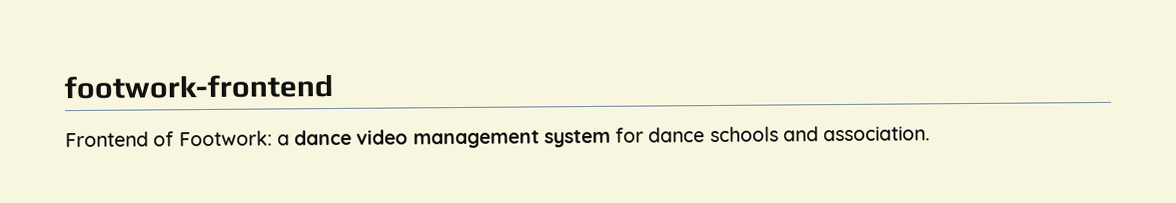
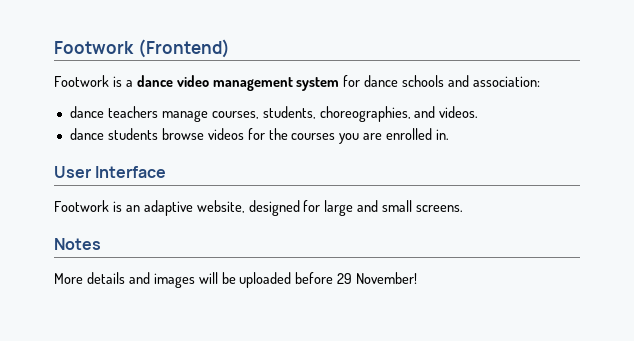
[64,74,333,100] [65,130,273,148] footwork-frontend // Frontend of Footwork: -> [54,39,230,58] [54,75,122,87] Footwork (Frontend) // Footwork is
[823,126,931,142] association. -> [473,76,541,87] [69,106,479,122] [69,128,450,144] [54,166,167,178] [54,200,464,216] [54,238,101,250] [54,272,418,288] association: // dance teachers manage courses, students, choreographies, and videos. // dance students browse videos for the courses you are enrolled in. // User Interface // Footwork is an adaptive website, designed for large and small screens. // Notes // More details and images will be uploaded before 29 November!

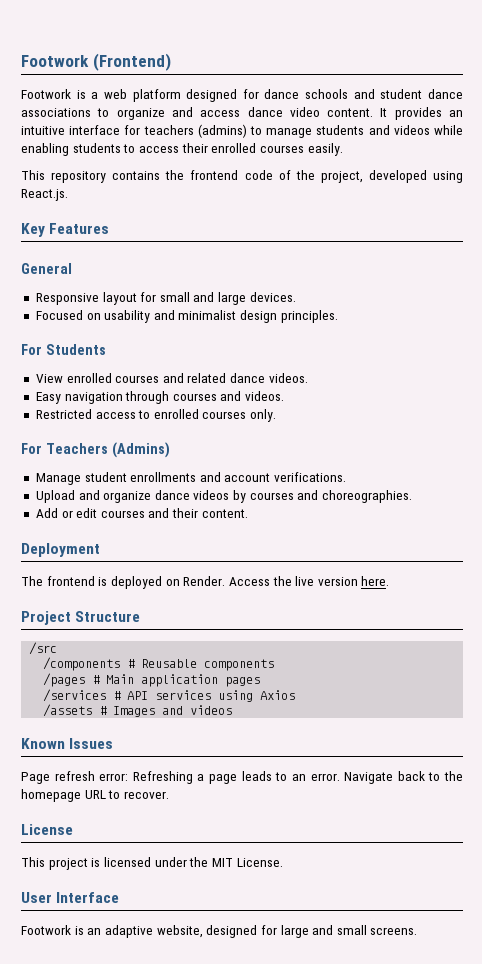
[136,75,541,91] [69,106,479,122] [69,128,450,144] dance video management system for dance schools and association: // dance teachers manage courses, students, choreographies, and videos. // dance students browse videos for the courses you are enrolled in. -> [103,89,463,102] [21,107,463,120] [21,124,463,138] [21,143,343,156] [21,170,464,183] [21,189,68,201] [21,223,110,237] [21,263,72,274] [35,292,296,305] [35,310,338,323] [21,344,106,355] [35,373,308,383] [35,391,285,404] [35,409,277,422] [21,442,170,458] [35,472,347,485] [35,490,413,503] [35,508,248,518] [21,543,100,557] [21,576,390,589] [21,611,141,625] [29,642,58,655] [43,657,275,671] [43,673,261,687] [43,689,296,702] [43,704,233,717] [21,738,114,749] [21,771,464,784] [21,789,169,802] [21,824,73,835] [21,857,283,870] web platform designed for dance schools and student dance associations to organize and access dance video content. It provides an intuitive interface for teachers (admins) to manage students and videos while enabling students to access their enrolled courses easily. // This repository contains the frontend code of the project, developed using React.js. // Key Features // General // Responsive layout for small and large devices. // Focused on usability and minimalist design principles. // For Students // View enrolled courses and related dance videos. // Easy navigation through courses and videos. // Restricted access to enrolled courses only. // For Teachers (Admins) // Manage student enrollments and account verifications. // Upload and organize dance videos by courses and choreographies. // Add or edit courses and their content. // Deployment // The frontend is deployed on Render. Access the live version here. // Project Structure // /src // /components # Reusable components // /pages # Main application pages // /services # API services using Axios // /assets # Images and videos // Known Issues // Page refresh error: Refreshing a page leads to an error. Navigate back to the homepage URL to recover. // License // This project is licensed under the MIT License.
[54,238,101,250] [54,272,418,288] // Notes // More details and images will be uploaded before 29 November! -> (418, 931) none

